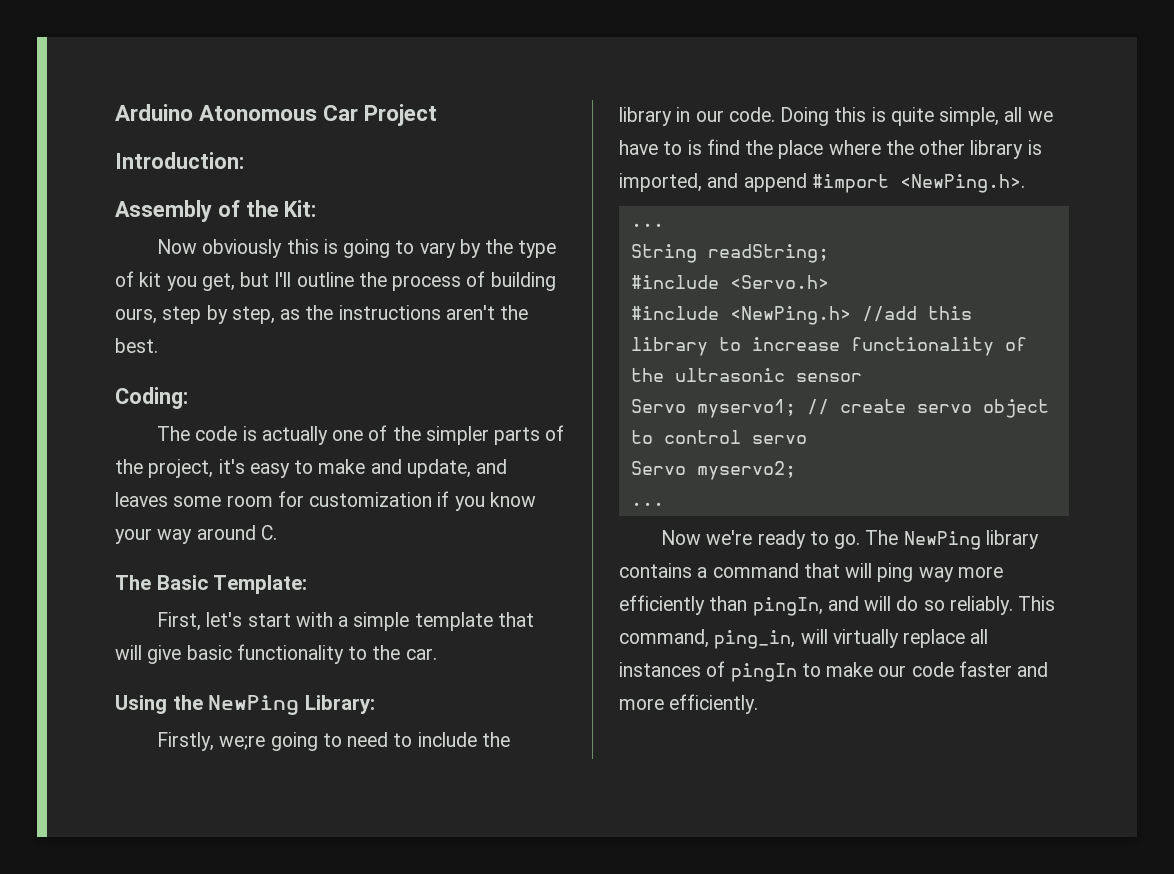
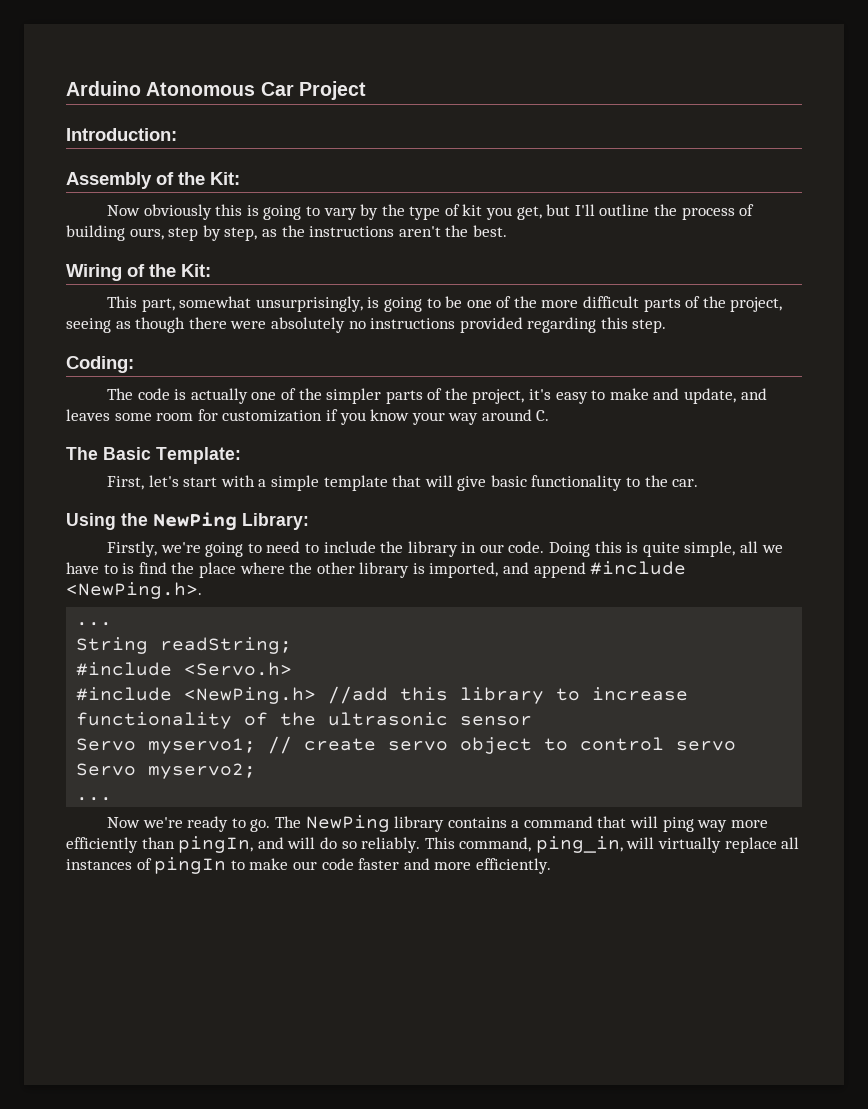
(158, 345) none -> [66,264,211,281] [106,296,783,312] [66,317,667,333] // Wiring of the Kit: // This part, somewhat unsurprisingly, is going to be one of the more difficult parts of the project, seeing as though there were absolutely no instructions provided regarding this step.
[219,735,266,750] we;re -> [160,542,201,553] we're
[811,174,889,193] #import -> [590,561,687,575] #include

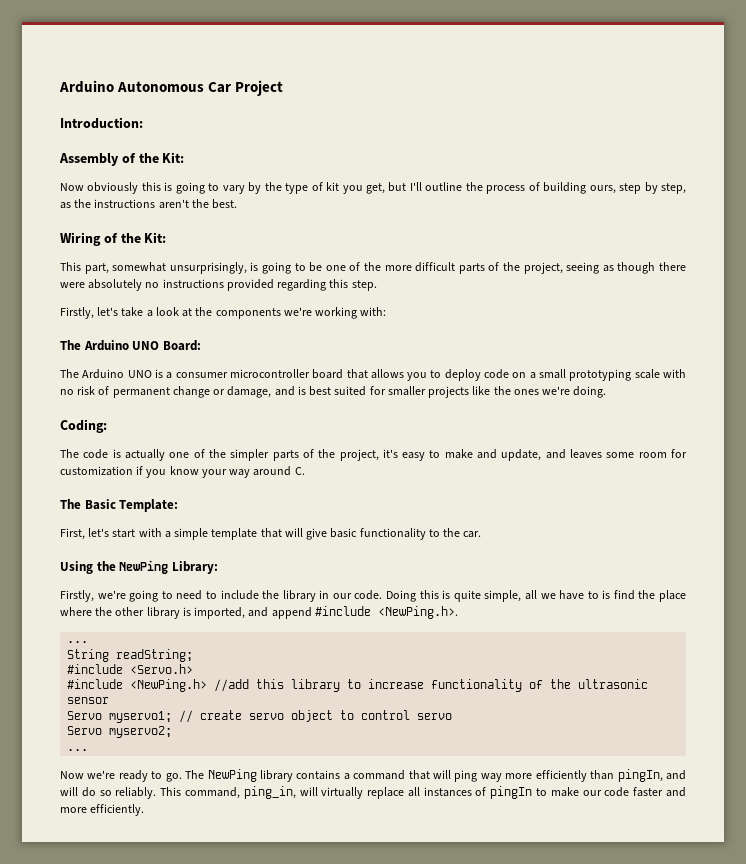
[66,81,256,96] Arduino Atonomous -> [59,80,205,93] Arduino Autonomous
(667, 326) none -> [60,307,387,319] [60,340,201,351] [60,369,686,381] [60,386,607,398] // Firstly, let's take a look at the components we're working with: // The Arduino UNO Board: // The Arduino UNO is a consumer microcontroller board that allows you to deploy code on a small prototyping scale with no risk of permanent change or damage, and is best suited for smaller projects like the ones we're doing.

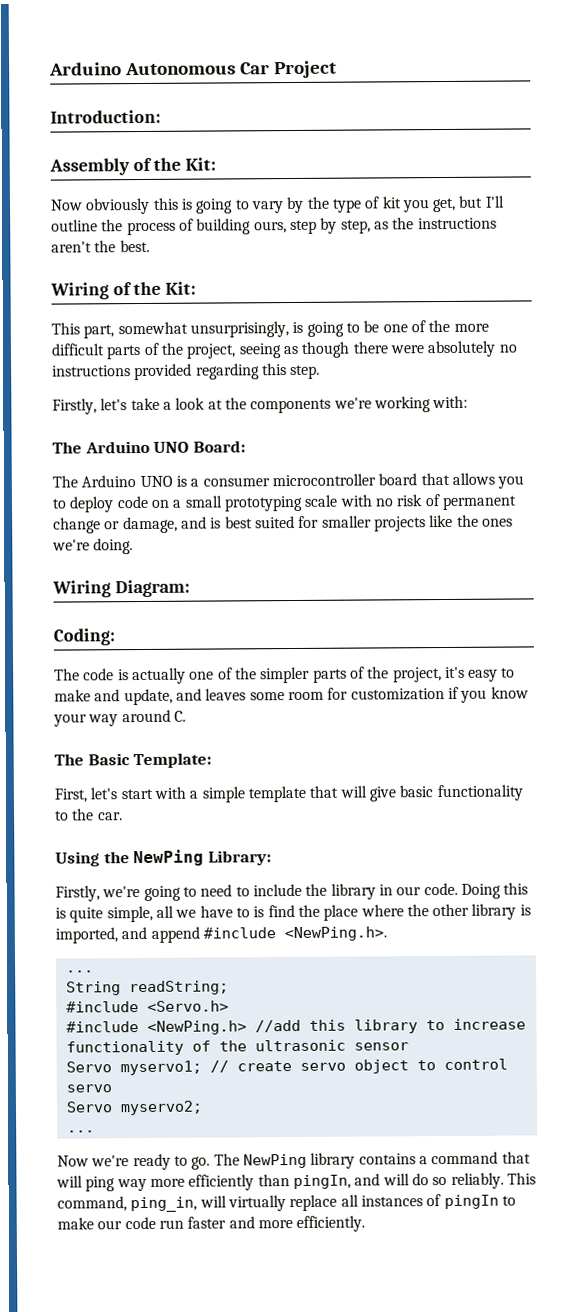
(607, 392) none -> [52,579,190,598] // Wiring Diagram:
(630, 792) none -> [158,1219,184,1229] run

